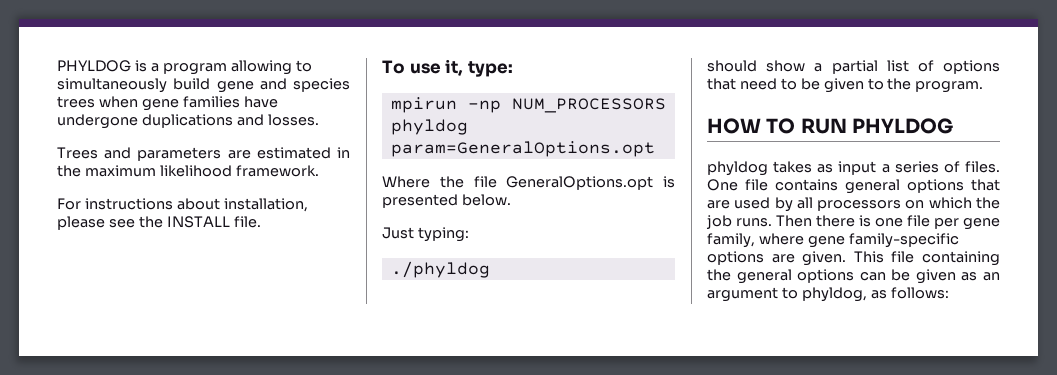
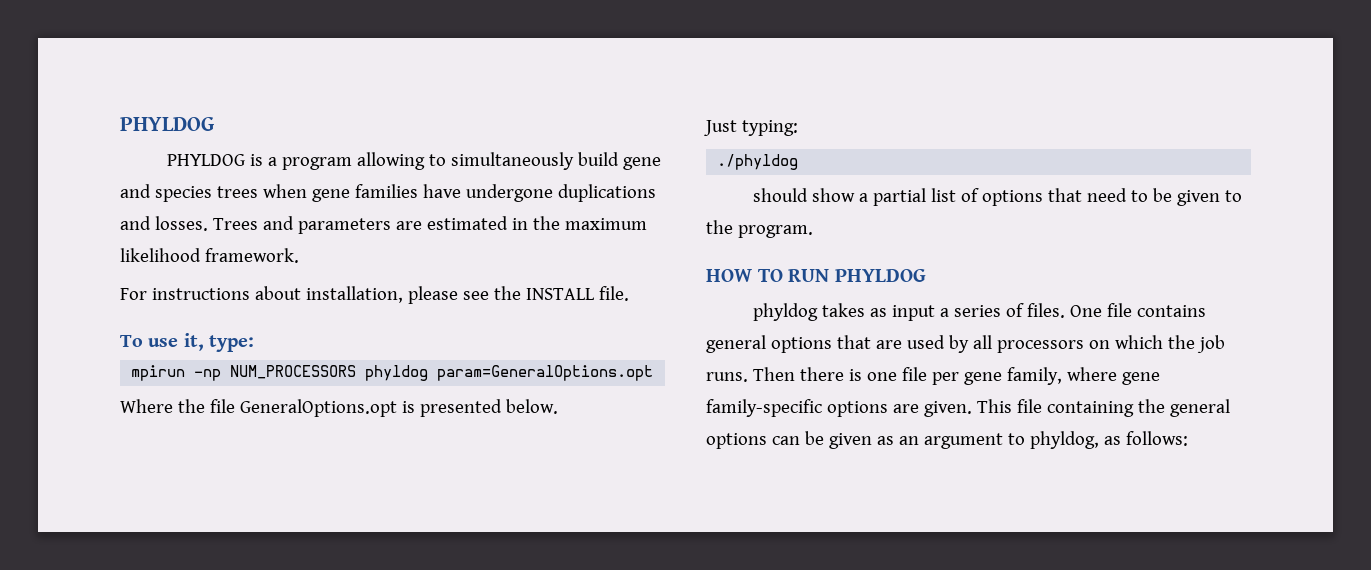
[57,60,131,72] PHYLDOG -> [120,117,214,131] [166,154,245,166] PHYLDOG // PHYLDOG
(319, 120) // -> (208, 223) none

